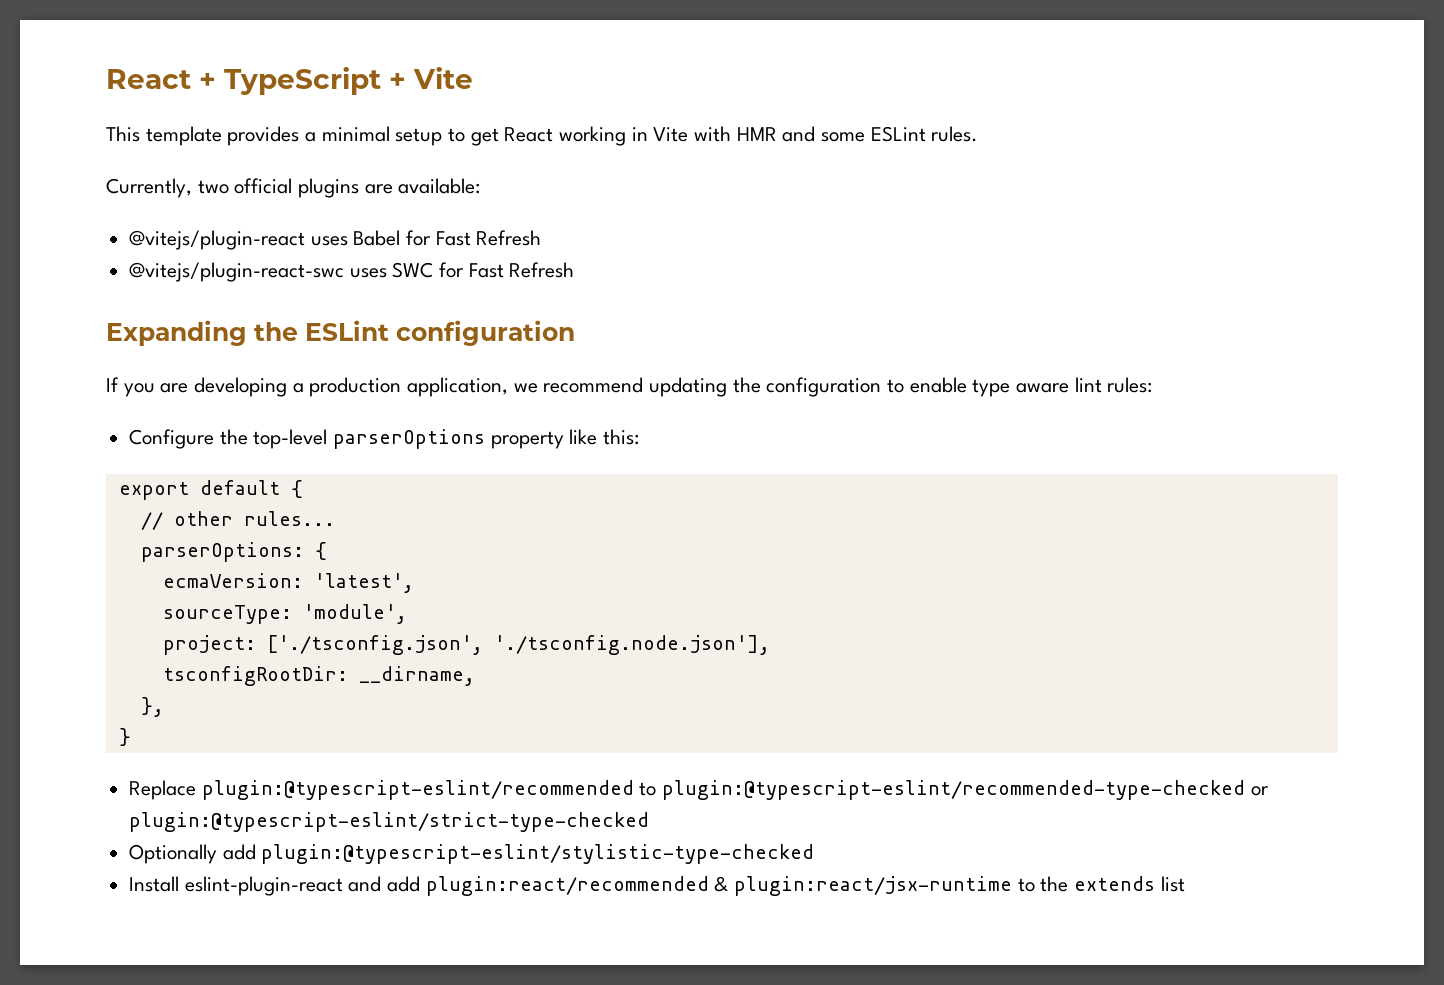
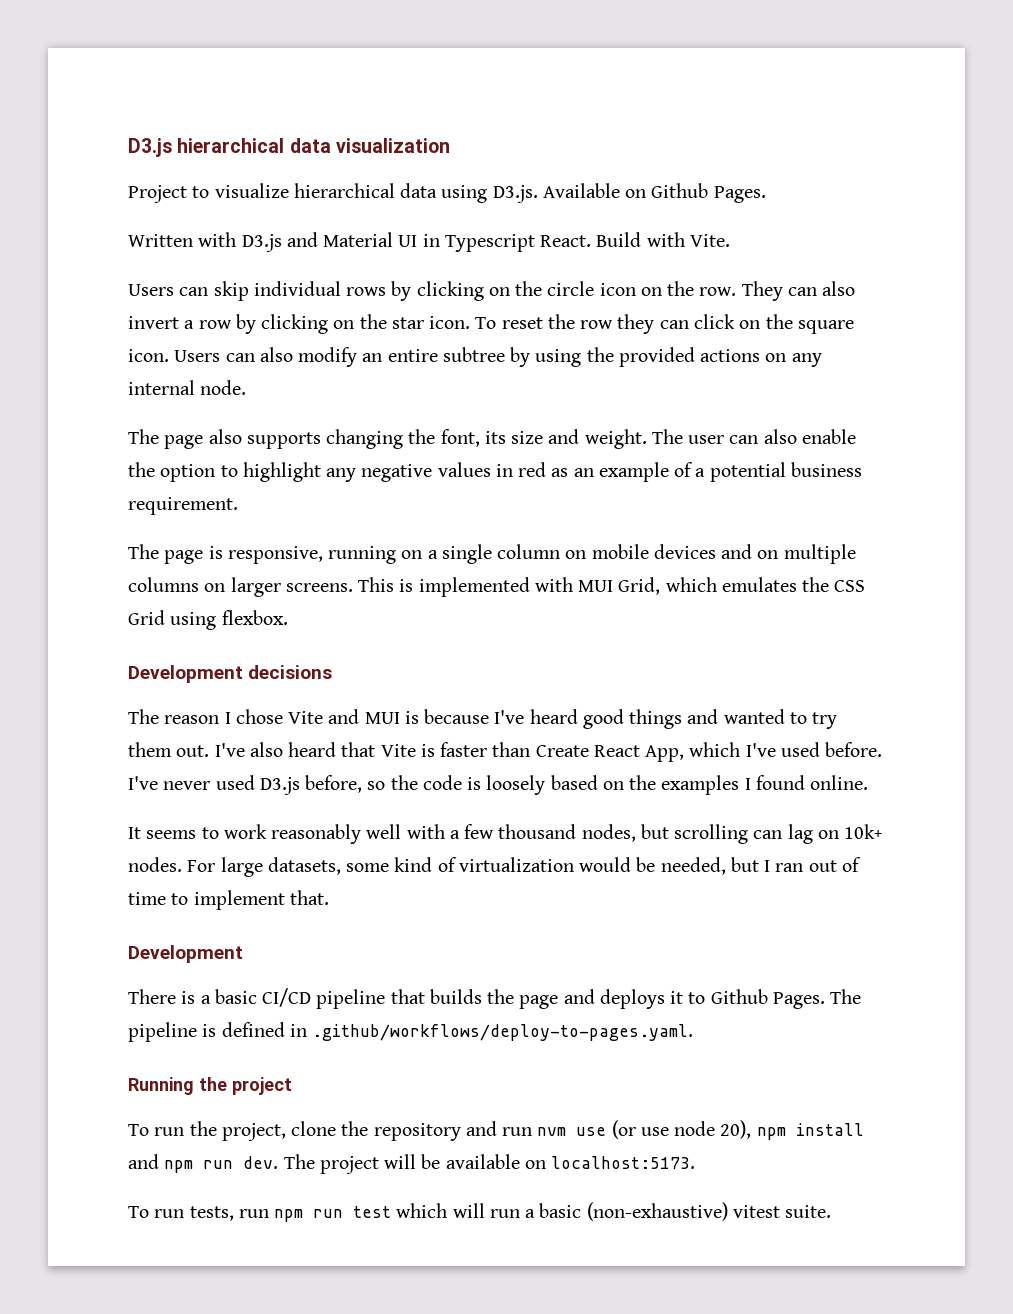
[106,67,473,95] [106,126,979,146] [106,178,481,198] [129,230,542,250] [129,262,575,282] [106,320,575,346] [106,377,1153,397] [129,429,640,449] [118,480,303,500] [140,511,335,530] [140,542,327,562] [162,573,414,593] [162,604,407,624] [162,635,770,655] [162,666,475,686] [140,697,164,717] [118,728,131,746] [129,780,1269,800] [129,812,650,832] [129,844,815,864] [129,876,1185,896] React + TypeScript + Vite // This template provides a minimal setup to get React working in Vite with HMR and some ESLint rules. // Currently, two official plugins are available: // @vitejs/plugin-react uses Babel for Fast Refresh // @vitejs/plugin-react-swc uses SWC for Fast Refresh // Expanding the ESLint configuration // If you are developing a production application, we recommend updating the configuration to enable type aware lint rules: // Configure the top-level parserOptions property like this: // export default { // // other rules... // parserOptions: { // ecmaVersion: 'latest', // sourceType: 'module', // project: ['./tsconfig.json', './tsconfig.node.json'], // tsconfigRootDir: __dirname, // }, // } // Replace plugin:@typescript-eslint/recommended to plugin:@typescript-eslint/recommended-type-checked or plugin:@typescript-eslint/strict-type-checked // Optionally add plugin:@typescript-eslint/stylistic-type-checked // Install eslint-plugin-react and add plugin:react/recommended & plugin:react/jsx-runtime to the extends list -> [128,138,450,157] [128,183,766,203] [128,232,730,252] [128,281,856,301] [128,314,854,334] [128,347,822,367] [128,380,247,395] [128,429,856,449] [128,462,862,482] [128,497,238,515] [128,544,856,564] [128,577,866,597] [128,610,288,630] [128,665,333,683] [128,709,838,729] [128,742,883,762] [128,775,869,795] [128,824,883,844] [128,857,861,877] [128,890,329,910] [128,945,243,963] [128,988,862,1009] [128,1022,694,1042] [128,1077,292,1095] [128,1120,864,1141] [128,1154,696,1174] [128,1202,832,1222] D3.js hierarchical data visualization // Project to visualize hierarchical data using D3.js. Available on Github Pages. // Written with D3.js and Material UI in Typescript React. Build with Vite. // Users can skip individual rows by clicking on the circle icon on the row. They can also invert a row by clicking on the star icon. To reset the row they can click on the square icon. Users can also modify an entire subtree by using the provided actions on any internal node. // The page also supports changing the font, its size and weight. The user can also enable the option to highlight any negative values in red as an example of a potential business requirement. // The page is responsive, running on a single column on mobile devices and on multiple columns on larger screens. This is implemented with MUI Grid, which emulates the CSS Grid using flexbox. // Development decisions // The reason I chose Vite and MUI is because I've heard good things and wanted to try them out. I've also heard that Vite is faster than Create React App, which I've used before. I've never used D3.js before, so the code is loosely based on the examples I found online. // It seems to work reasonably well with a few thousand nodes, but scrolling can lag on 10k+ nodes. For large datasets, some kind of virtualization would be needed, but I ran out of time to implement that. // Development // There is a basic CI/CD pipeline that builds the page and deploys it to Github Pages. The pipeline is defined in .github/workflows/deploy-to-pages.yaml. // Running the project // To run the project, clone the repository and run nvm use (or use node 20), npm install and npm run dev. The project will be available on localhost:5173. // To run tests, run npm run test which will run a basic (non-exhaustive) vitest suite.

